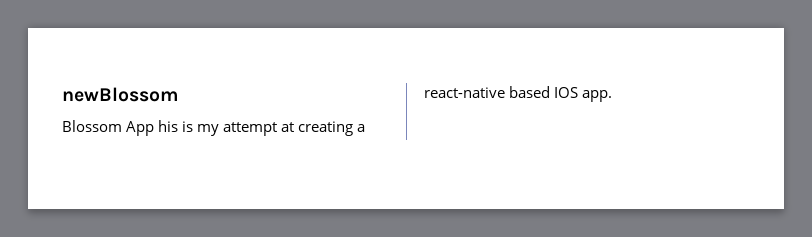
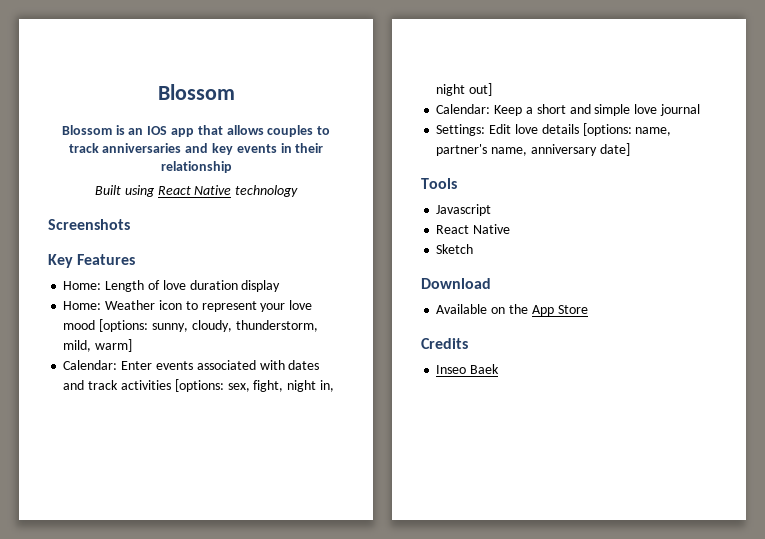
[62,87,179,102] [62,120,366,136] [424,86,613,102] newBlossom // Blossom App his is my attempt at creating a react-native based IOS app. -> [157,84,235,100] [61,125,331,137] [68,143,324,155] [160,161,232,173] [94,185,299,197] [48,219,130,230] [48,254,136,268] [63,280,281,292] [63,300,313,312] [63,319,318,332] [63,339,133,352] [63,360,320,370] [63,379,334,392] [436,83,493,96] [436,104,700,116] [436,123,672,136] [436,143,630,156] [421,178,457,189] [436,204,492,216] [436,224,511,234] [436,244,474,254] [421,278,491,289] [436,304,588,316] [421,338,468,349] [436,364,500,374] Blossom // Blossom is an IOS app that allows couples to track anniversaries and key events in their relationship // Built using React Native technology // Screenshots // Key Features // Home: Length of love duration display // Home: Weather icon to represent your love mood [options: sunny, cloudy, thunderstorm, mild, warm] // Calendar: Enter events associated with dates and track activities [options: sex, fight, night in, night out] // Calendar: Keep a short and simple love journal // Settings: Edit love details [options: name, partner's name, anniversary date] // Tools // Javascript // React Native // Sketch // Download // Available on the App Store // Credits // Inseo Baek

